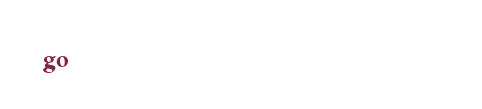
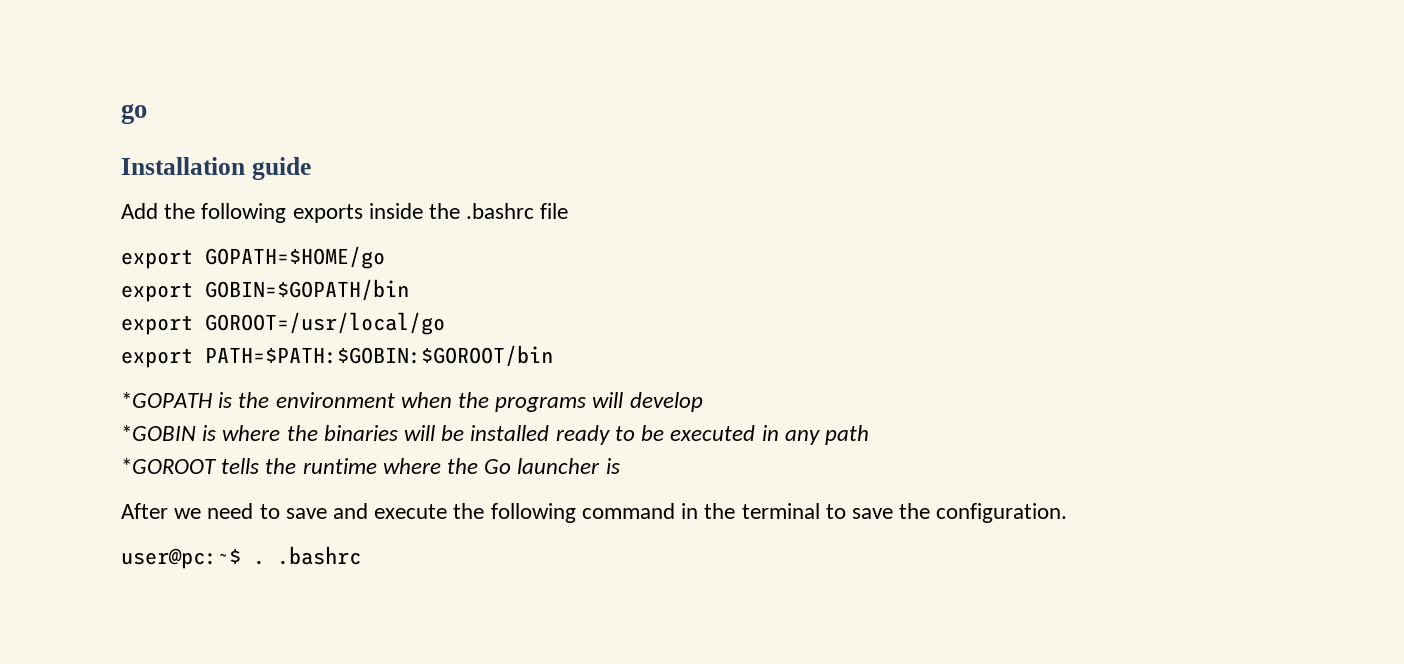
(69, 64) none -> [121,157,311,180] [121,203,569,223] [121,246,385,269] [121,279,409,302] [121,312,445,335] [121,345,553,368] [121,392,703,412] [121,425,869,445] [121,458,620,474] [121,503,1068,523] [121,546,361,569] // Installation guide // Add the following exports inside the .bashrc file // export GOPATH=$HOME/go // export GOBIN=$GOPATH/bin // export GOROOT=/usr/local/go // export PATH=$PATH:$GOBIN:$GOROOT/bin // *GOPATH is the environment when the programs will develop // *GOBIN is where the binaries will be installed ready to be executed in any path // *GOROOT tells the runtime where the Go launcher is // After we need to save and execute the following command in the terminal to save the configuration. // user@pc:~$ . .bashrc

